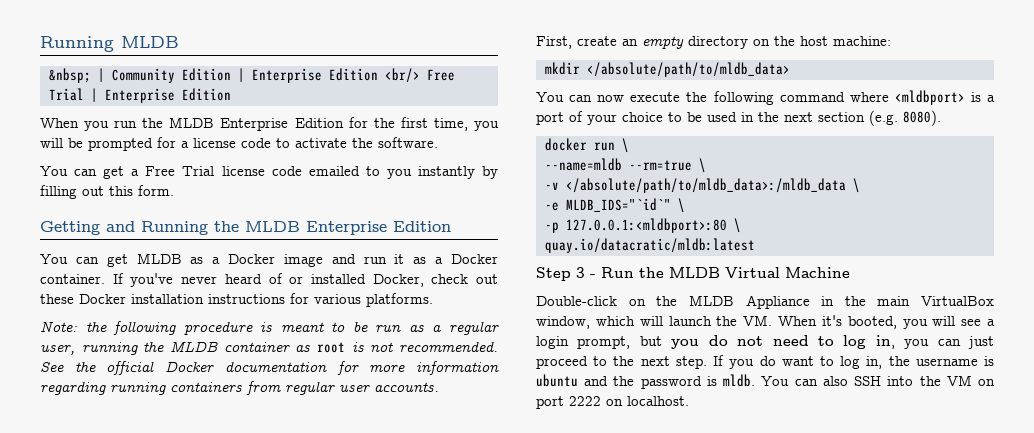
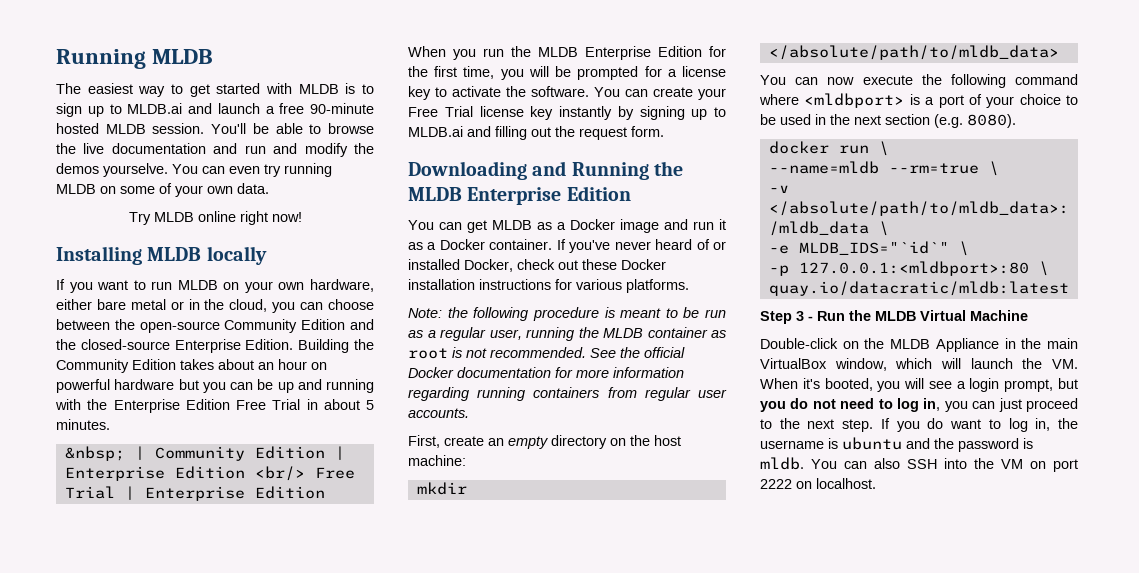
(179, 42) none -> [56,83,374,97] [56,103,374,117] [56,123,375,134] [56,143,374,157] [56,163,332,177] [56,183,269,197] [128,211,302,225] [56,246,267,265] [56,279,374,293] [56,299,374,313] [56,319,375,333] [56,339,375,353] [56,359,327,373] [56,379,374,393] [55,399,374,413] [56,419,110,430] // The easiest way to get started with MLDB is to sign up to MLDB.ai and launch a free 90-minute hosted MLDB session. You'll be able to browse the live documentation and run and modify the demos yourselve. You can even try running MLDB on some of your own data. // Try MLDB online right now! // Installing MLDB locally // If you want to run MLDB on your own hardware, either bare metal or in the cloud, you can choose between the open-source Community Edition and the closed-source Enterprise Edition. Building the Community Edition takes about an hour on powerful hardware but you can be up and running with the Enterprise Edition Free Trial in about 5 minutes.
[241,138,271,148] code -> [408,86,431,100] key
[40,166,140,179] // You can get a -> [594,87,726,100] You can create your
[271,166,498,179] [40,185,133,199] code emailed to you instantly by filling out this -> [530,106,726,120] [408,126,627,140] key instantly by signing up to MLDB.ai and filling out the request
[40,221,100,235] Getting -> [408,161,527,180] Downloading

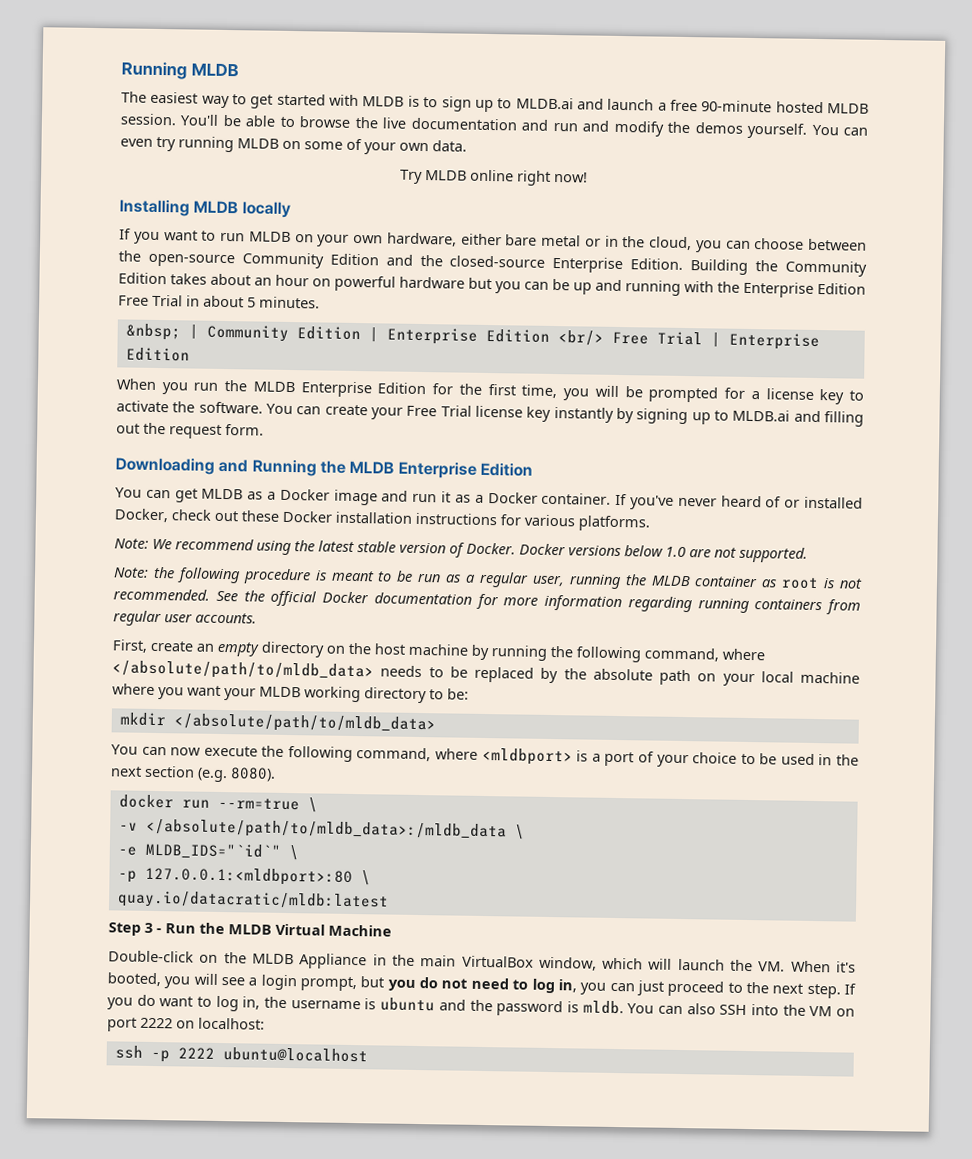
[103,163,168,177] yourselve. -> [747,122,808,139] yourself.
(689, 286) none -> [114,538,808,563] // Note: We recommend using the latest stable version of Docker. Docker versions below 1.0 are not supported.
[408,455,466,466] machine: -> [408,643,765,663] [112,660,860,687] [112,683,469,704] machine by running the following command, where </absolute/path/to/mldb_data> needs to be replaced by the absolute path on your local machine where you want your MLDB working directory to be:
[1015,74,1078,85] command -> [356,747,432,762] command,
[878,141,889,156] [768,161,879,174] \ // --name=mldb -> (210, 804) none
[816,478,876,489] localhost. -> [198,1017,265,1030] [114,1045,368,1063] localhost: // ssh -p 2222 ubuntu@localhost

